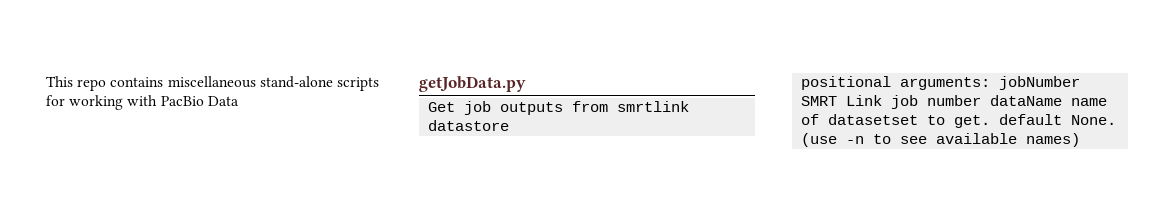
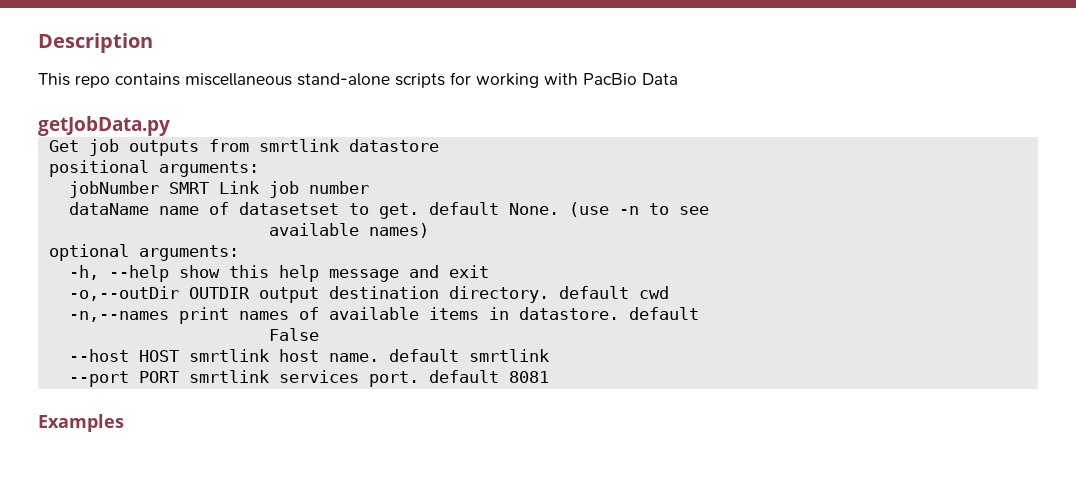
(46, 81) none -> [38,33,153,53] Description //
(991, 83) none -> (259, 169) //
(982, 100) none -> (369, 187) //
(928, 140) none -> (709, 210) //
(1081, 140) none -> [48,244,239,261] [68,265,489,282] [68,286,669,303] [68,307,699,324] [268,328,319,341] [68,349,549,362] [68,370,549,387] [38,414,124,432] // optional arguments: // -h, --help show this help message and exit // -o,--outDir OUTDIR output destination directory. default cwd // -n,--names print names of available items in datastore. default // False // --host HOST smrtlink host name. default smrtlink // --port PORT smrtlink services port. default 8081 // Examples

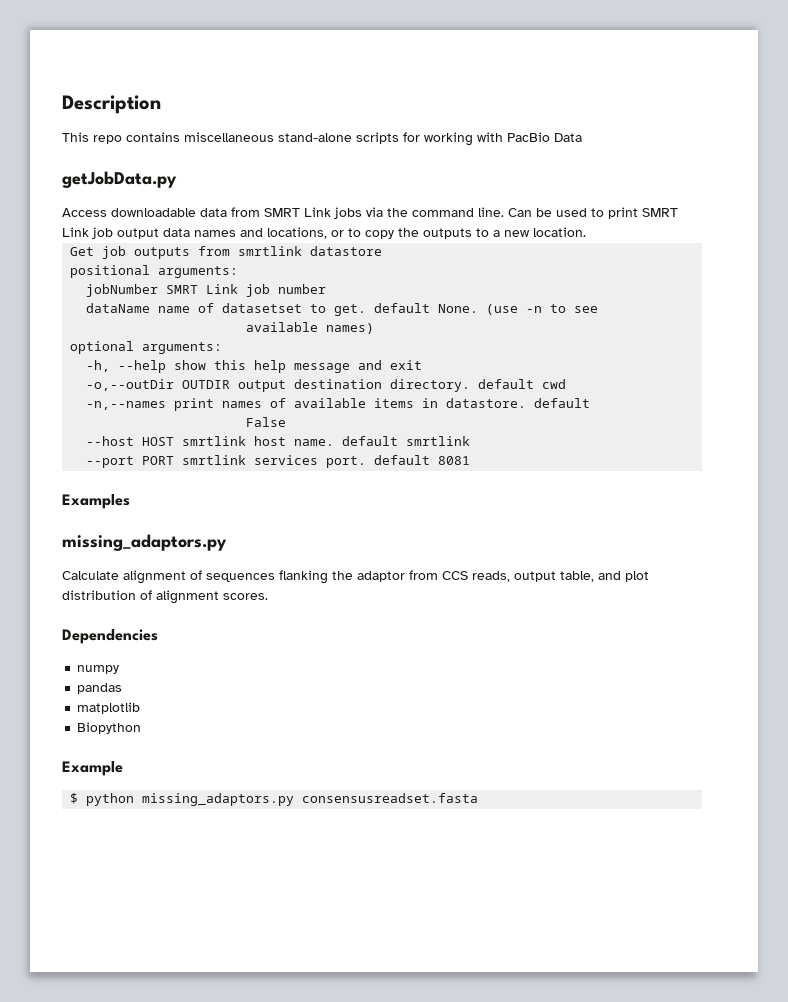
(170, 126) none -> [62,207,678,219] [62,227,586,239] // Access downloadable data from SMRT Link jobs via the command line. Can be used to print SMRT Link job output data names and locations, or to copy the outputs to a new location.
(124, 423) none -> [62,534,227,551] [62,570,649,584] [62,590,268,604] [62,629,158,644] [77,665,120,674] [77,683,123,694] [77,702,141,714] [77,722,142,734] [62,761,123,776] [70,793,479,806] // missing_adaptors.py // Calculate alignment of sequences flanking the adaptor from CCS reads, output table, and plot distribution of alignment scores. // Dependencies // numpy // pandas // matplotlib // Biopython // Example // $ python missing_adaptors.py consensusreadset.fasta

